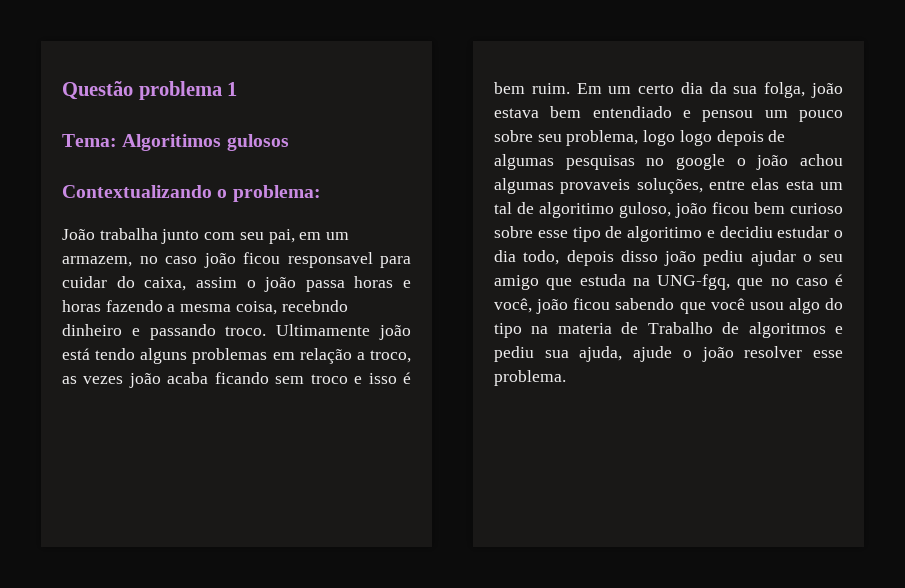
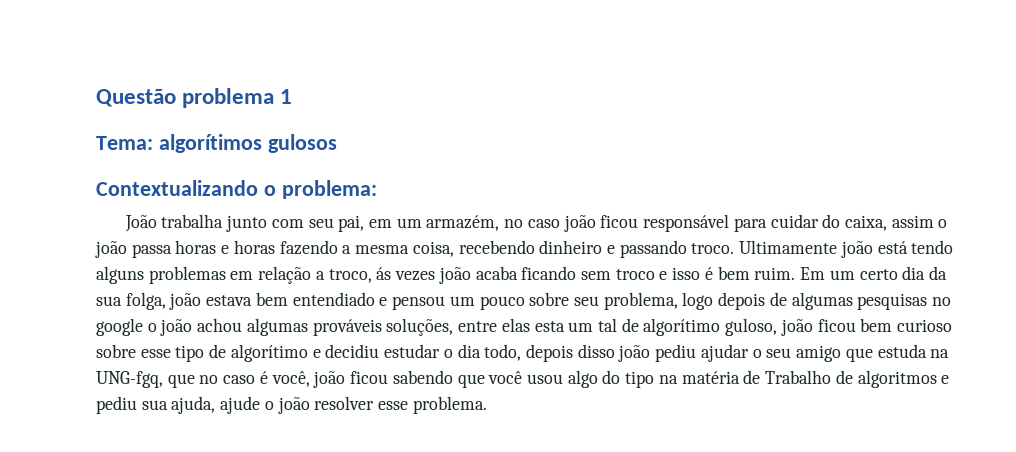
[122,134,222,151] Algoritimos -> [158,134,262,153] algorítimos
[62,256,132,267] armazem, -> [426,215,500,231] armazém,
[287,252,373,268] responsavel -> [643,214,730,232] responsável
[281,300,348,312] recebndo -> [458,240,535,254] recebendo
[62,376,77,384] as -> [376,267,392,280] ás
[679,130,712,146] logo -> (714, 301) none
[560,179,631,194] provaveis -> [312,319,382,336] prováveis
[539,202,614,218] algoritimo -> [643,318,721,336] algorítimo
[627,226,702,242] algoritimo -> [230,344,308,362] algorítimo
[557,323,612,334] materia -> [681,371,740,384] matéria

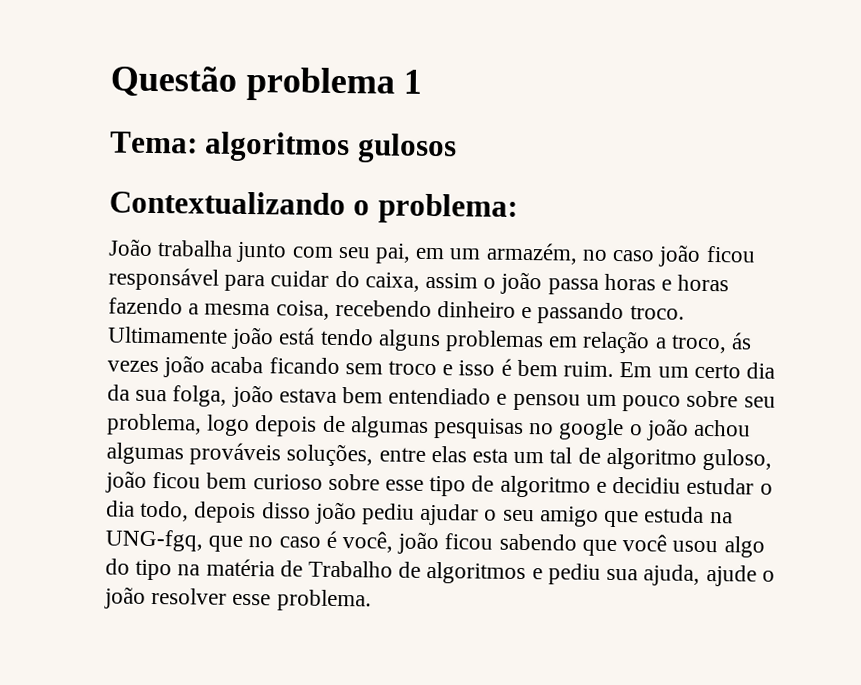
[158,134,262,153] algorítimos -> [204,131,351,163] algoritmos
[643,318,721,336] algorítimo -> [605,447,697,470] algoritmo
[230,344,308,362] algorítimo -> [499,475,591,498] algoritmo

